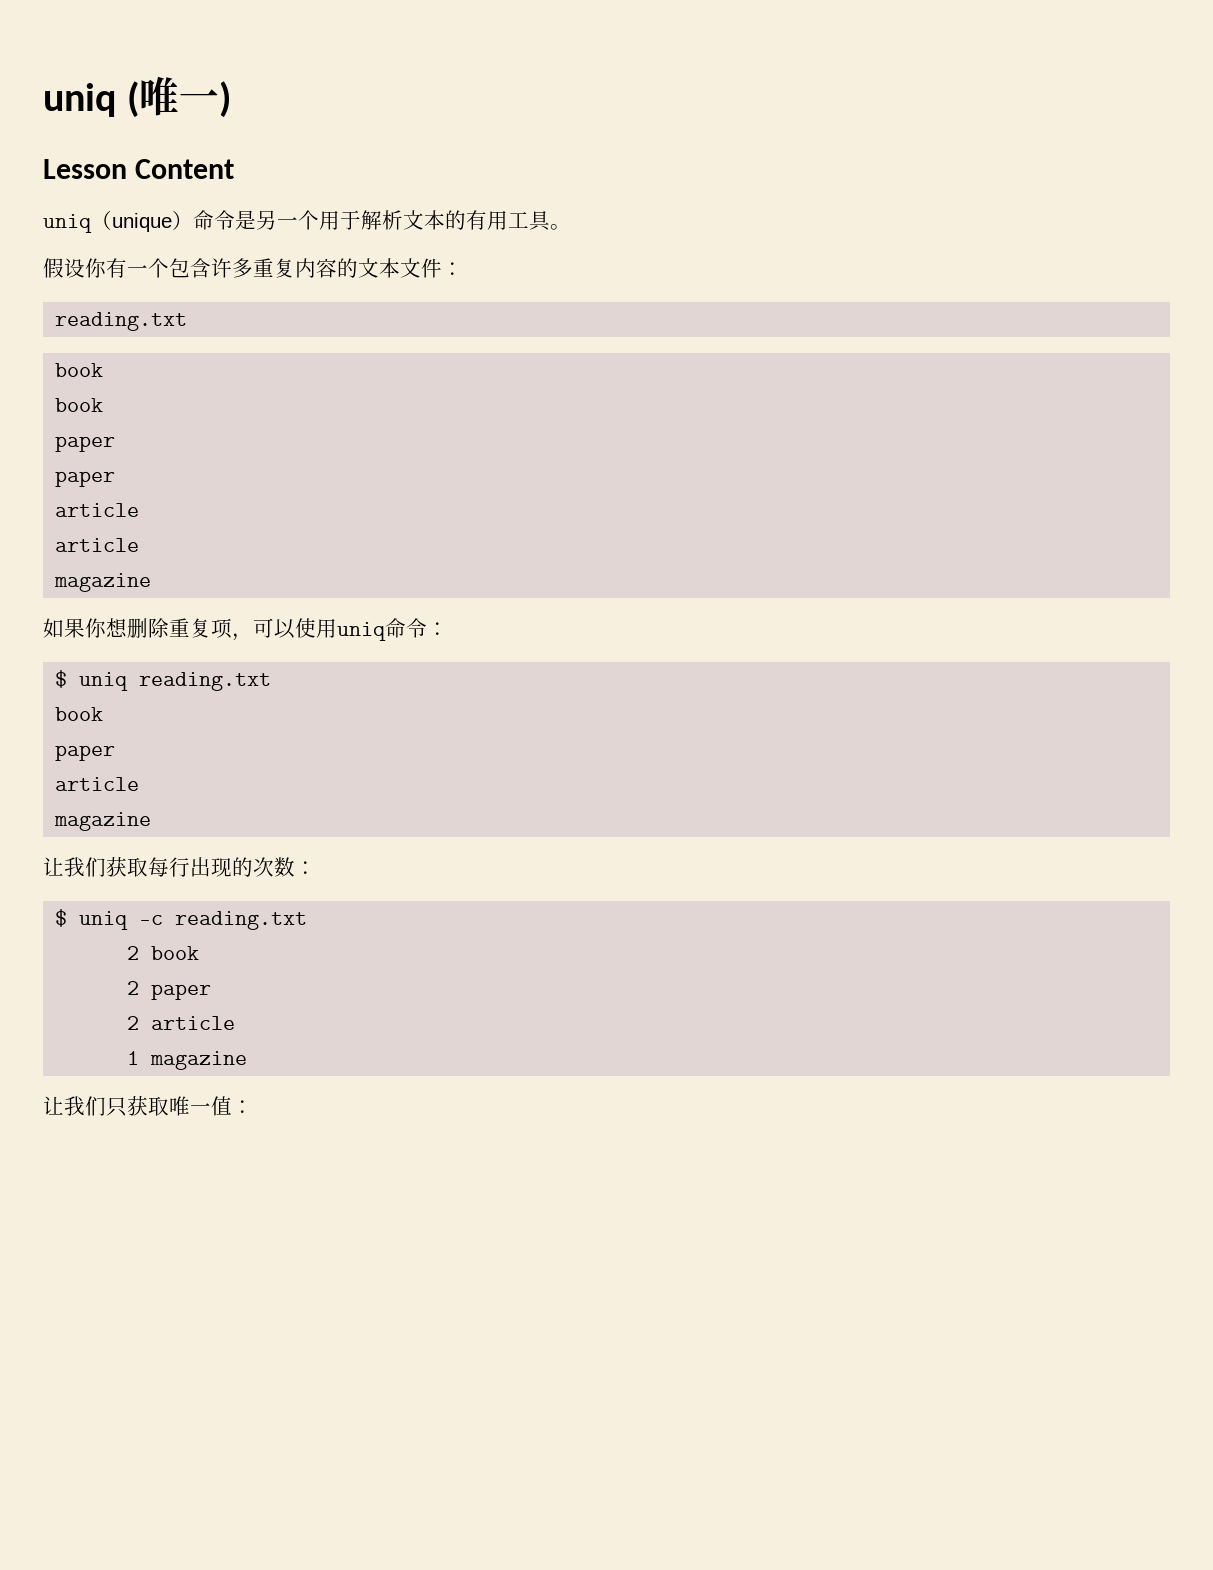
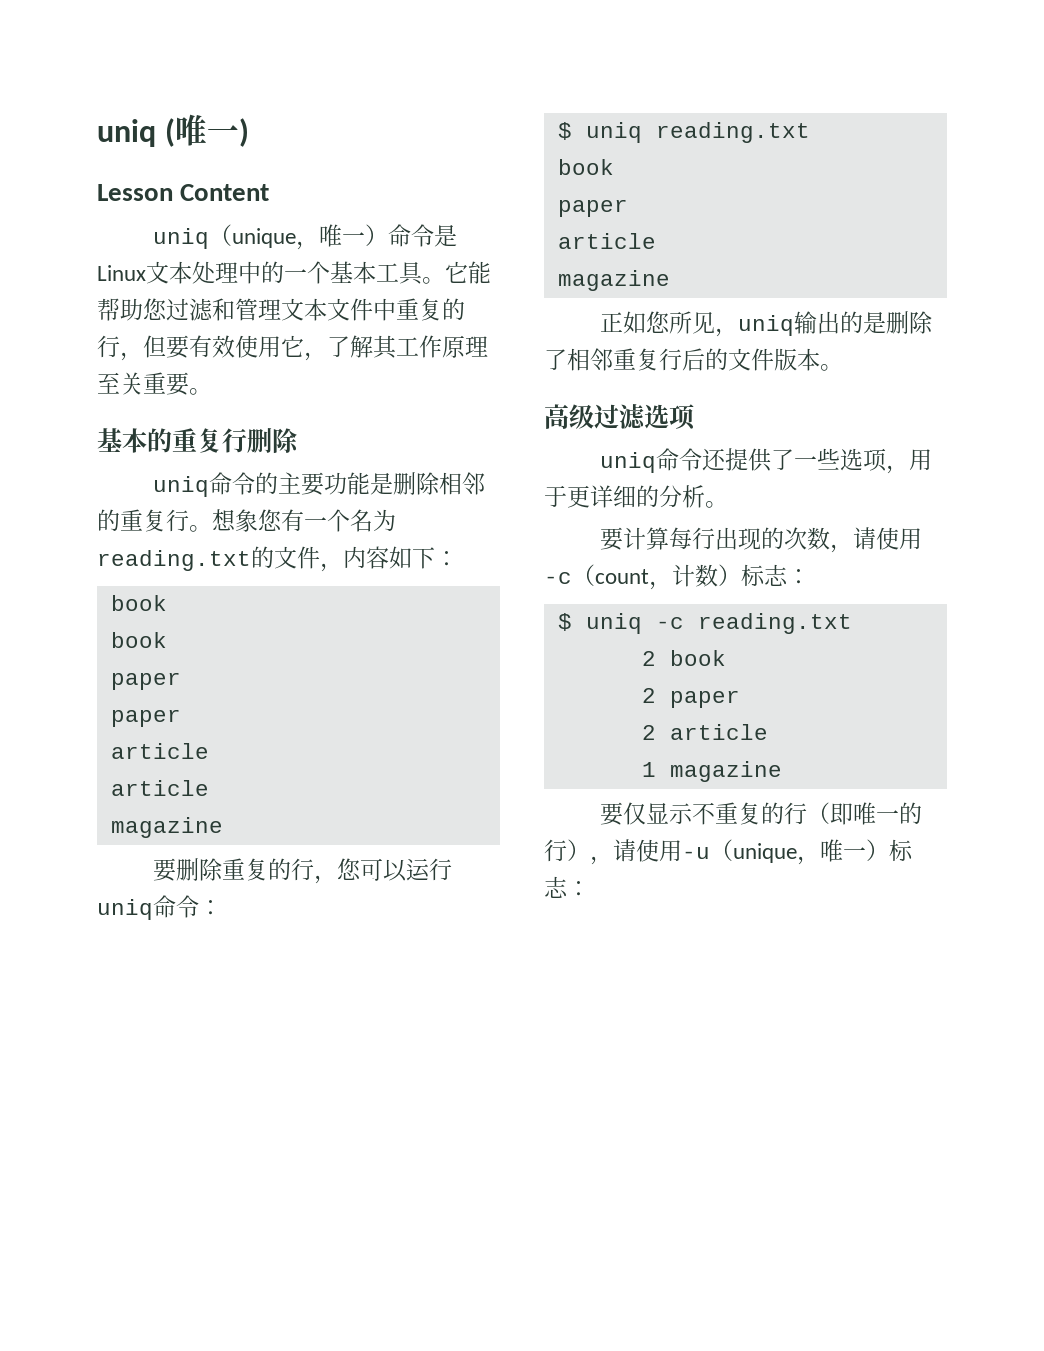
(172, 222) none -> [295,224,365,250] ，唯一
[256,210,571,231] [43,258,463,278] [55,312,188,331] 另一个用于解析文本的有用工具。 // 假设你有一个包含许多重复内容的文本文件： // reading.txt -> [97,261,491,285] [97,298,465,321] [97,335,488,361] [97,372,212,396] [97,428,299,454] [152,472,485,497] [97,509,396,532] [97,546,458,572] Linux文本处理中的一个基本工具。它能帮助您过滤和管理文本文件中重复的行，但要有效使用它，了解其工作原理至关重要。 // 基本的重复行删除 // uniq命令的主要功能是删除相邻的重复行。想象您有一个名为reading.txt的文件，内容如下：
[43,618,337,641] 如果你想删除重复项，可以使用 -> [152,858,452,884] 要删除重复的行，您可以运行
[43,857,295,877] 让我们获取每行出现的次数 -> [599,311,933,337] [544,348,843,371] [544,404,696,430] [599,448,932,474] [544,485,728,508] [599,527,922,553] [544,564,788,590] 正如您所见，uniq输出的是删除了相邻重复行后的文件版本。 // 高级过滤选项 // uniq命令还提供了一些选项，用于更详细的分析。 // 要计算每行出现的次数，请使用-c（count，计数）标志
[43,1096,232,1117] 让我们只获取唯一值 -> [599,802,922,826] [544,839,913,865] [544,876,568,898] 要仅显示不重复的行（即唯一的行），请使用-u（unique，唯一）标志

